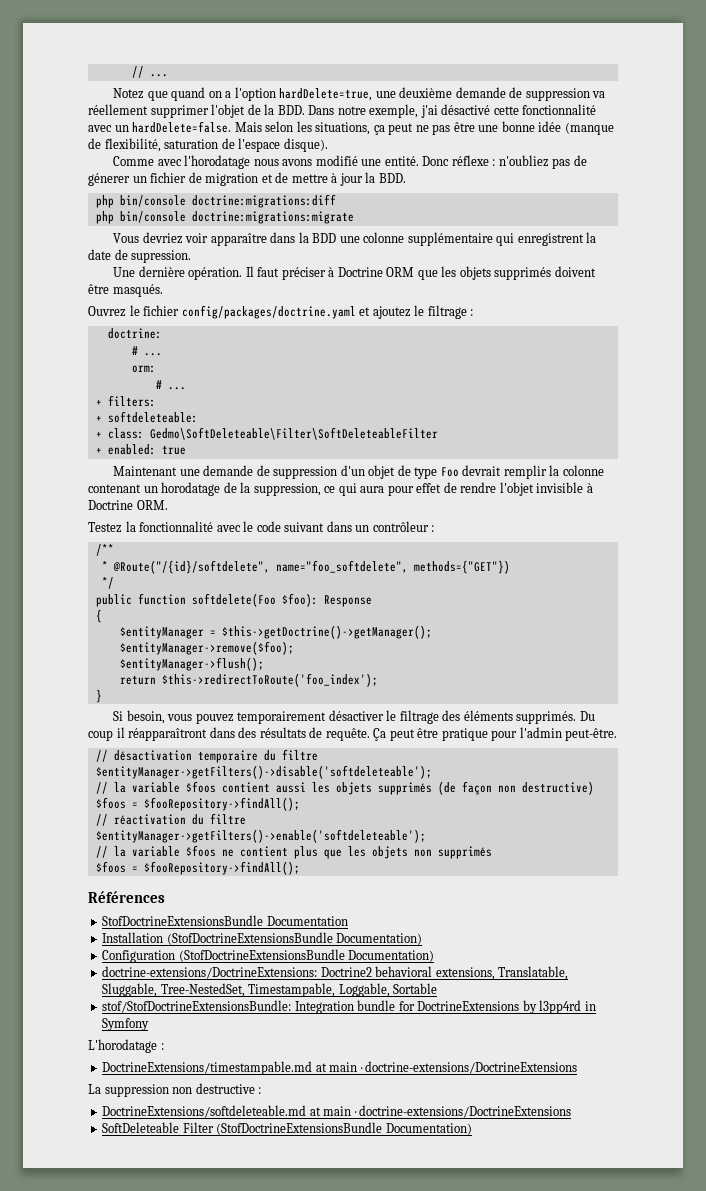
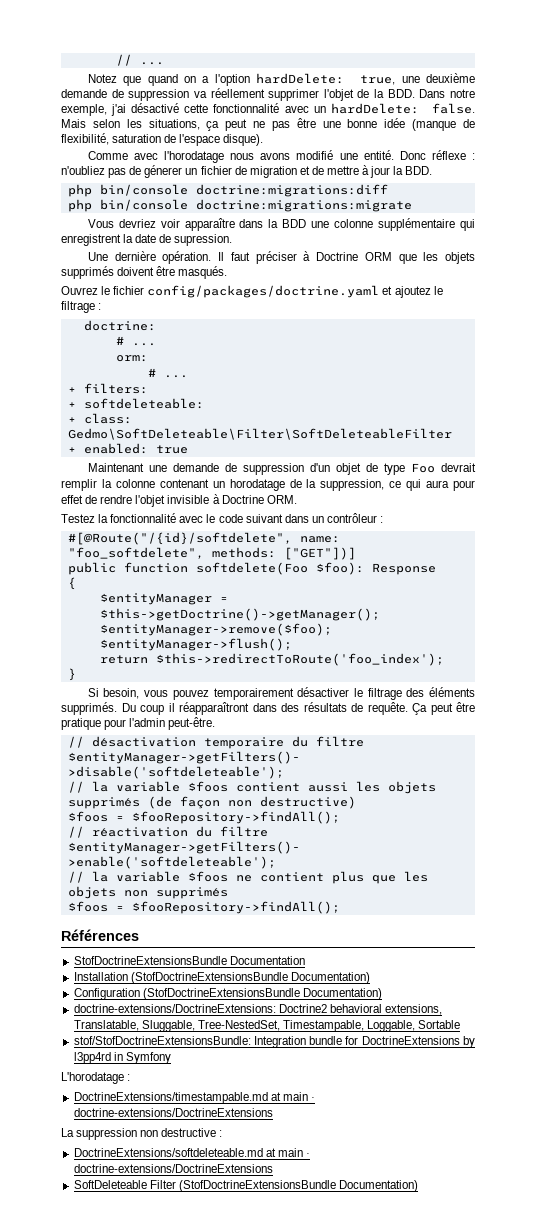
[279,88,373,101] hardDelete=true, -> [255,73,396,85] hardDelete: true,
[132,121,232,133] hardDelete=false. -> [330,103,475,114] hardDelete: false.
[95,544,114,556] [101,560,510,574] [101,577,114,589] /** // * @Route("/{id}/softdelete", name="foo_softdelete", methods={"GET"}) // */ -> [67,532,340,545] [67,547,356,560] #[@Route("/{id}/softdelete", name: "foo_softdelete", methods: ["GET"])]

